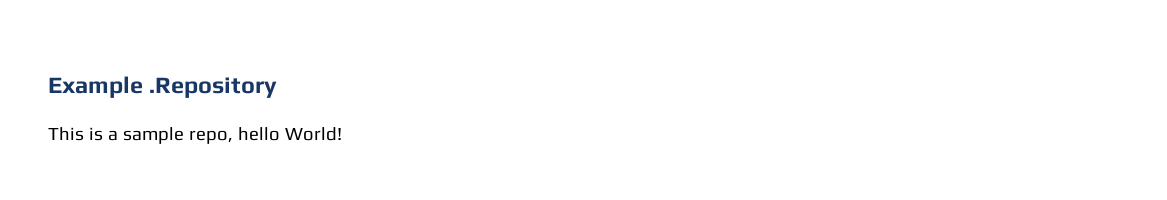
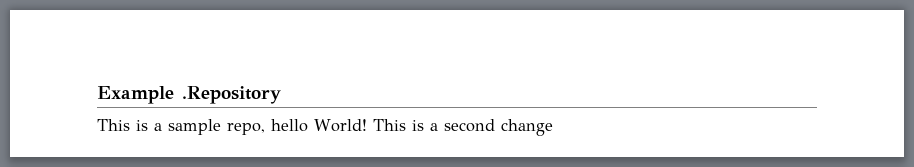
(342, 134) none -> [372,119,553,136] This is a second change

